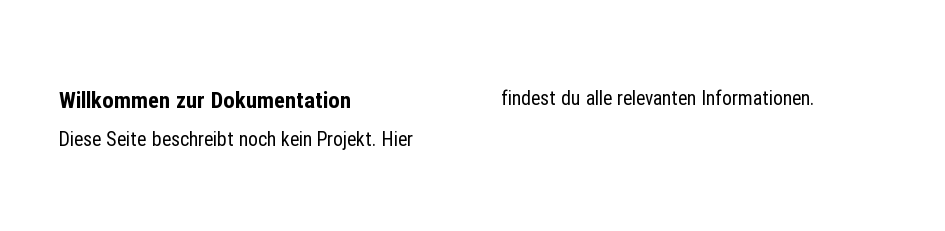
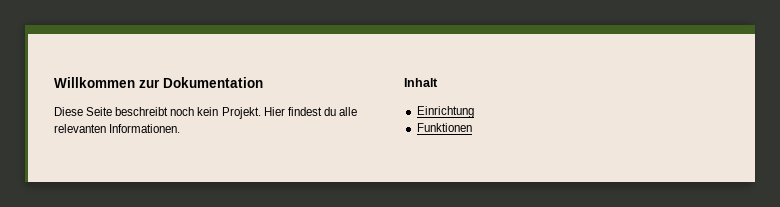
(815, 97) none -> [404,78,438,87] [416,106,474,118] [416,123,472,132] // Inhalt // Einrichtung // Funktionen

